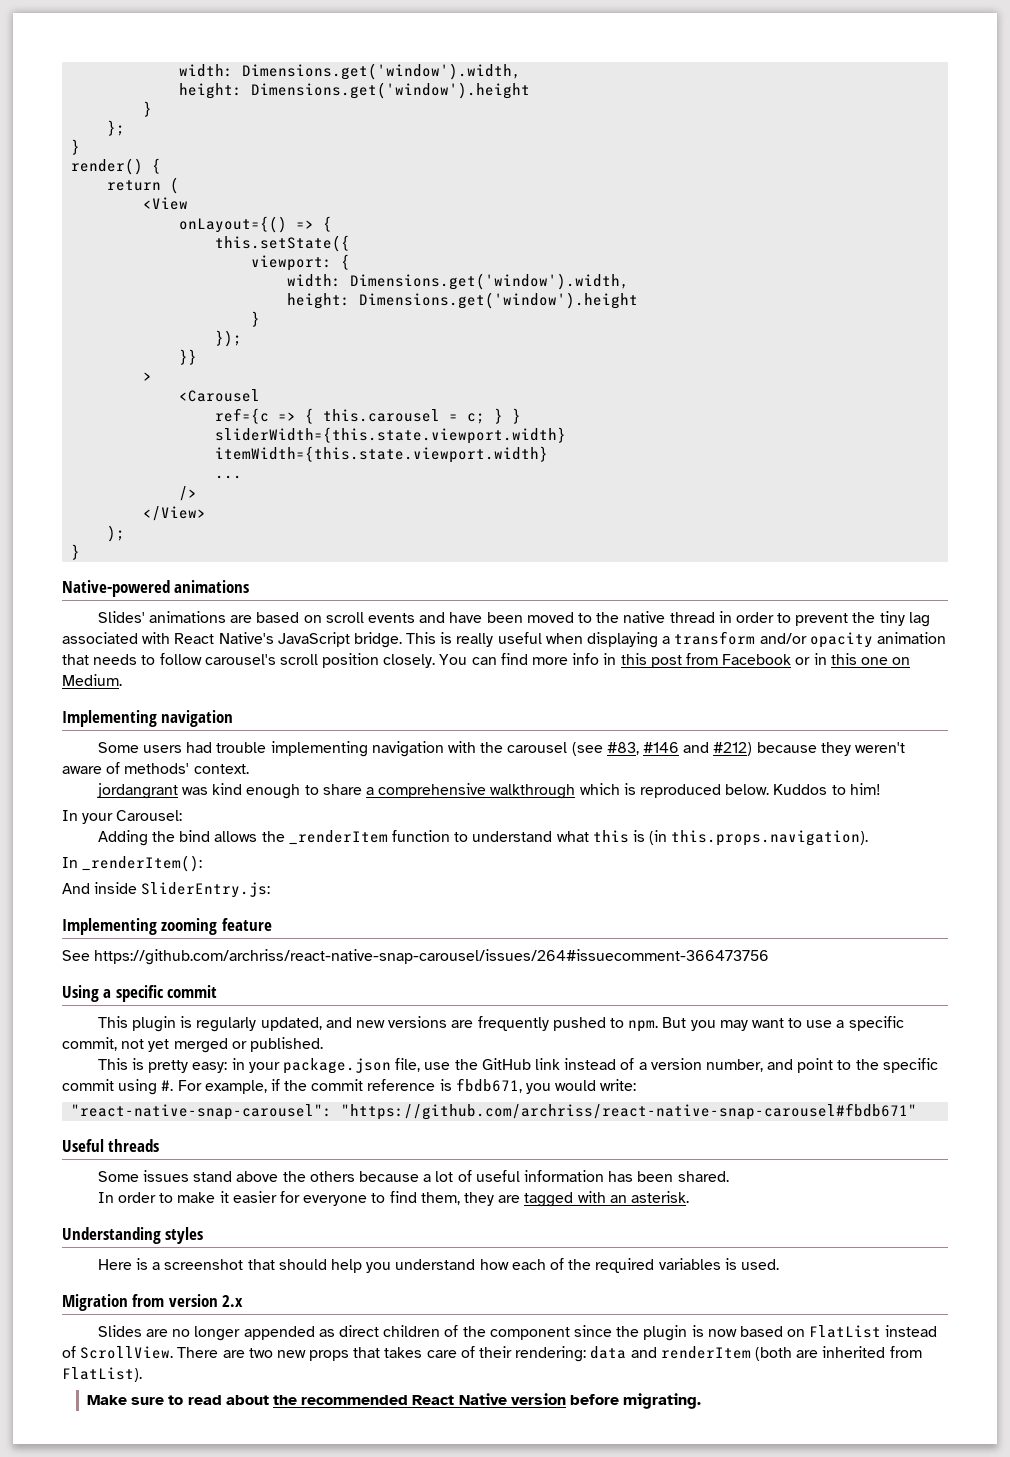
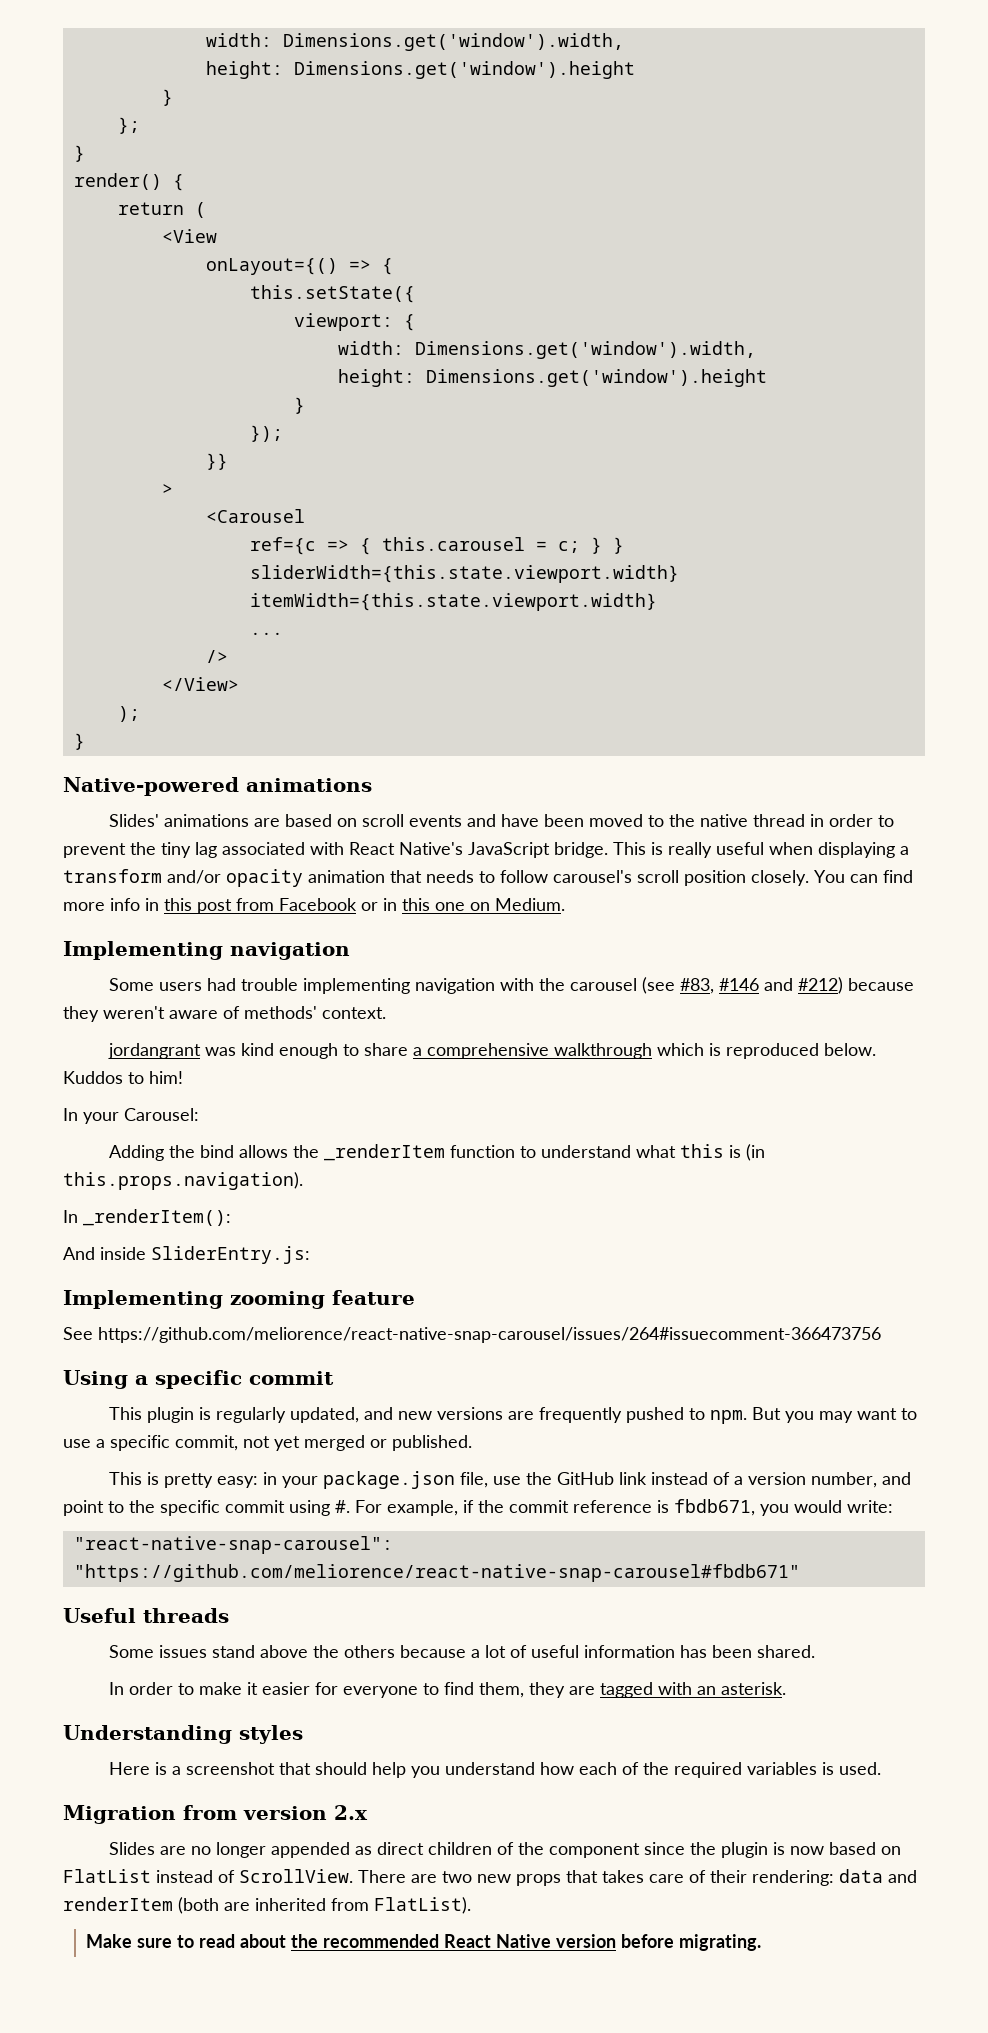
[94,949,770,965] https://github.com/archriss/react-native-snap-carousel/issues/264#issuecomment-366473756 -> [98,1327,881,1343] https://github.com/meliorence/react-native-snap-carousel/issues/264#issuecomment-366473756
[341,1103,918,1120] "https://github.com/archriss/react-native-snap-carousel#fbdb671" -> [73,1564,800,1582] "https://github.com/meliorence/react-native-snap-carousel#fbdb671"

